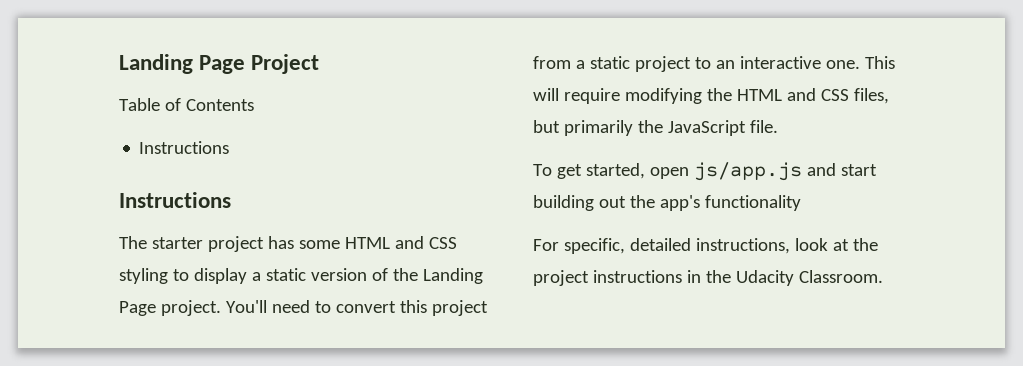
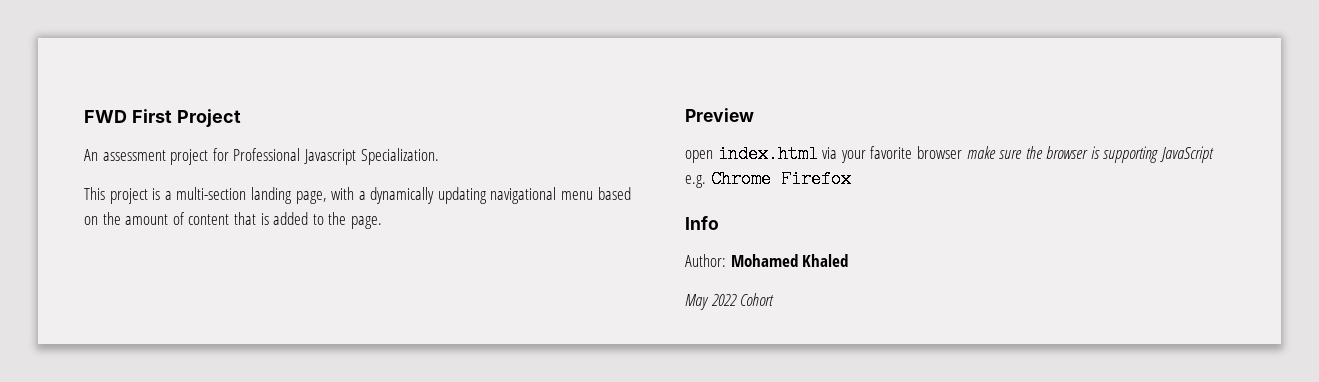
[119,54,246,74] Landing Page -> [84,109,172,123] FWD First
[119,98,254,111] [139,141,230,154] [119,192,231,208] [119,236,457,252] [119,268,483,284] [119,300,488,316] [533,56,895,72] [533,88,889,104] [533,120,778,136] [533,162,877,181] [533,195,801,211] [533,238,878,254] [533,270,883,286] Table of Contents // Instructions // Instructions // The starter project has some HTML and CSS styling to display a static version of the Landing Page project. You'll need to convert this project from a static project to an interactive one. This will require modifying the HTML and CSS files, but primarily the JavaScript file. // To get started, open js/app.js and start building out the app's functionality // For specific, detailed instructions, look at the project instructions in the Udacity Classroom. -> [84,148,439,165] [84,187,631,204] [84,212,382,229] [685,108,754,122] [685,145,1215,163] [685,170,851,188] [685,216,719,230] [685,254,849,267] [685,293,775,310] An assessment project for Professional Javascript Specialization. // This project is a multi-section landing page, with a dynamically updating navigational menu based on the amount of content that is added to the page. // Preview // open index.html via your favorite browser make sure the browser is supporting JavaScript e.g. Chrome Firefox // Info // Author: Mohamed Khaled // May 2022 Cohort

